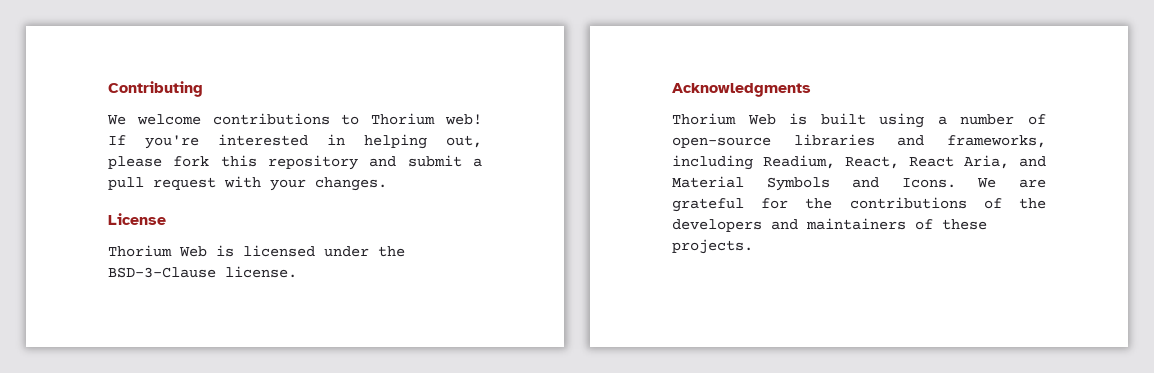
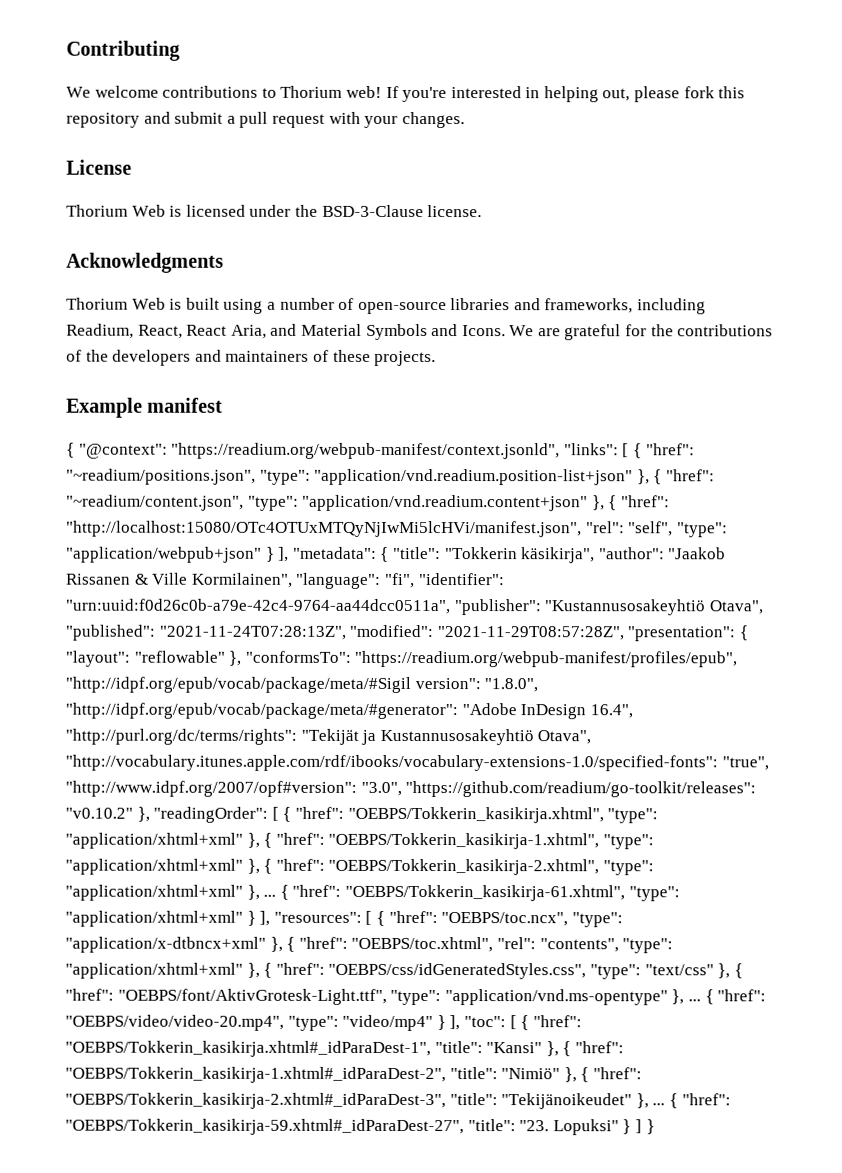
(753, 246) none -> [66,397,224,418] [66,442,695,460] [66,468,715,486] [66,494,670,512] [66,520,728,538] [66,546,727,564] [66,572,505,589] [65,598,763,616] [65,624,748,642] [65,650,738,668] [65,676,539,693] [65,702,633,720] [65,728,592,746] [65,754,769,772] [65,780,757,798] [65,806,659,824] [65,832,654,850] [65,858,654,876] [65,884,680,902] [65,910,623,928] [65,936,674,954] [65,962,743,980] [65,988,767,1006] [65,1014,582,1032] [65,1040,624,1058] [65,1066,642,1084] [65,1092,731,1110] [65,1118,655,1136] // Example manifest // { "@context": "https://readium.org/webpub-manifest/context.jsonld", "links": [ { "href": "~readium/positions.json", "type": "application/vnd.readium.position-list+json" }, { "href": "~readium/content.json", "type": "application/vnd.readium.content+json" }, { "href": "http://localhost:15080/OTc4OTUxMTQyNjIwMi5lcHVi/manifest.json", "rel": "self", "type": "application/webpub+json" } ], "metadata": { "title": "Tokkerin käsikirja", "author": "Jaakob Rissanen & Ville Kormilainen", "language": "fi", "identifier": "urn:uuid:f0d26c0b-a79e-42c4-9764-aa44dcc0511a", "publisher": "Kustannusosakeyhtiö Otava", "published": "2021-11-24T07:28:13Z", "modified": "2021-11-29T08:57:28Z", "presentation": { "layout": "reflowable" }, "conformsTo": "https://readium.org/webpub-manifest/profiles/epub", "http://idpf.org/epub/vocab/package/meta/#Sigil version": "1.8.0", "http://idpf.org/epub/vocab/package/meta/#generator": "Adobe InDesign 16.4", "http://purl.org/dc/terms/rights": "Tekijät ja Kustannusosakeyhtiö Otava", "http://vocabulary.itunes.apple.com/rdf/ibooks/vocabulary-extensions-1.0/specified-fonts": "true", "http://www.idpf.org/2007/opf#version": "3.0", "https://github.com/readium/go-toolkit/releases": "v0.10.2" }, "readingOrder": [ { "href": "OEBPS/Tokkerin_kasikirja.xhtml", "type": "application/xhtml+xml" }, { "href": "OEBPS/Tokkerin_kasikirja-1.xhtml", "type": "application/xhtml+xml" }, { "href": "OEBPS/Tokkerin_kasikirja-2.xhtml", "type": "application/xhtml+xml" }, ... { "href": "OEBPS/Tokkerin_kasikirja-61.xhtml", "type": "application/xhtml+xml" } ], "resources": [ { "href": "OEBPS/toc.ncx", "type": "application/x-dtbncx+xml" }, { "href": "OEBPS/toc.xhtml", "rel": "contents", "type": "application/xhtml+xml" }, { "href": "OEBPS/css/idGeneratedStyles.css", "type": "text/css" }, { "href": "OEBPS/font/AktivGrotesk-Light.ttf", "type": "application/vnd.ms-opentype" }, ... { "href": "OEBPS/video/video-20.mp4", "type": "video/mp4" } ], "toc": [ { "href": "OEBPS/Tokkerin_kasikirja.xhtml#_idParaDest-1", "title": "Kansi" }, { "href": "OEBPS/Tokkerin_kasikirja-1.xhtml#_idParaDest-2", "title": "Nimiö" }, { "href": "OEBPS/Tokkerin_kasikirja-2.xhtml#_idParaDest-3", "title": "Tekijänoikeudet" }, ... { "href": "OEBPS/Tokkerin_kasikirja-59.xhtml#_idParaDest-27", "title": "23. Lopuksi" } ] }

